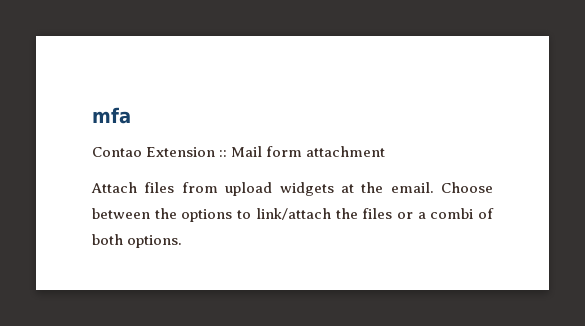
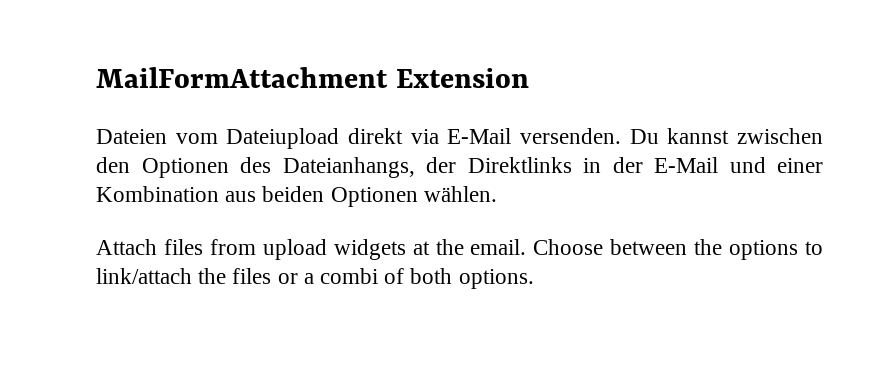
[92,107,131,124] [92,146,386,157] mfa // Contao Extension :: Mail form attachment -> [96,67,529,88] [96,128,823,149] [96,157,823,178] [96,186,497,207] MailFormAttachment Extension // Dateien vom Dateiupload direkt via E-Mail versenden. Du kannst zwischen den Optionen des Dateianhangs, der Direktlinks in der E-Mail und einer Kombination aus beiden Optionen wählen.

